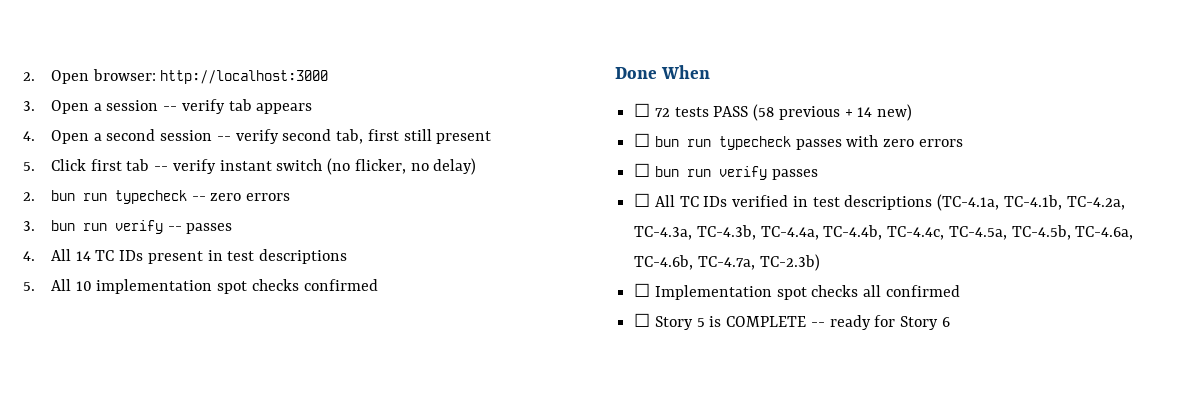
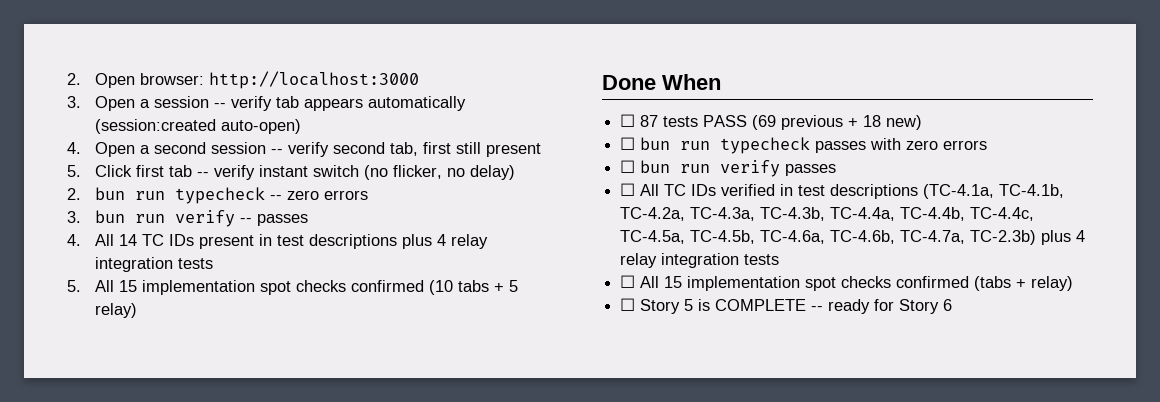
(313, 108) none -> [367,96,466,111] [94,119,301,134] automatically (session:created auto-open)
(348, 256) none -> [401,234,488,249] [94,257,213,272] plus 4 relay integration tests
[75,279,378,294] 10 implementation spot checks confirmed -> [118,280,518,295] [94,303,137,318] 15 implementation spot checks confirmed (10 tabs + 5 relay)
[654,108,670,117] 72 -> [640,115,659,127] 87
[753,104,775,121] (58 -> [752,115,777,130] (69
[857,107,873,117] 14 -> [863,115,882,127] 18
[634,283,960,300] // ☐ Implementation spot checks all confirmed -> [1041,230,1086,245] [620,253,780,268] [620,275,1074,291] plus 4 relay integration tests // ☐ All 15 implementation spot checks confirmed (tabs + relay)

